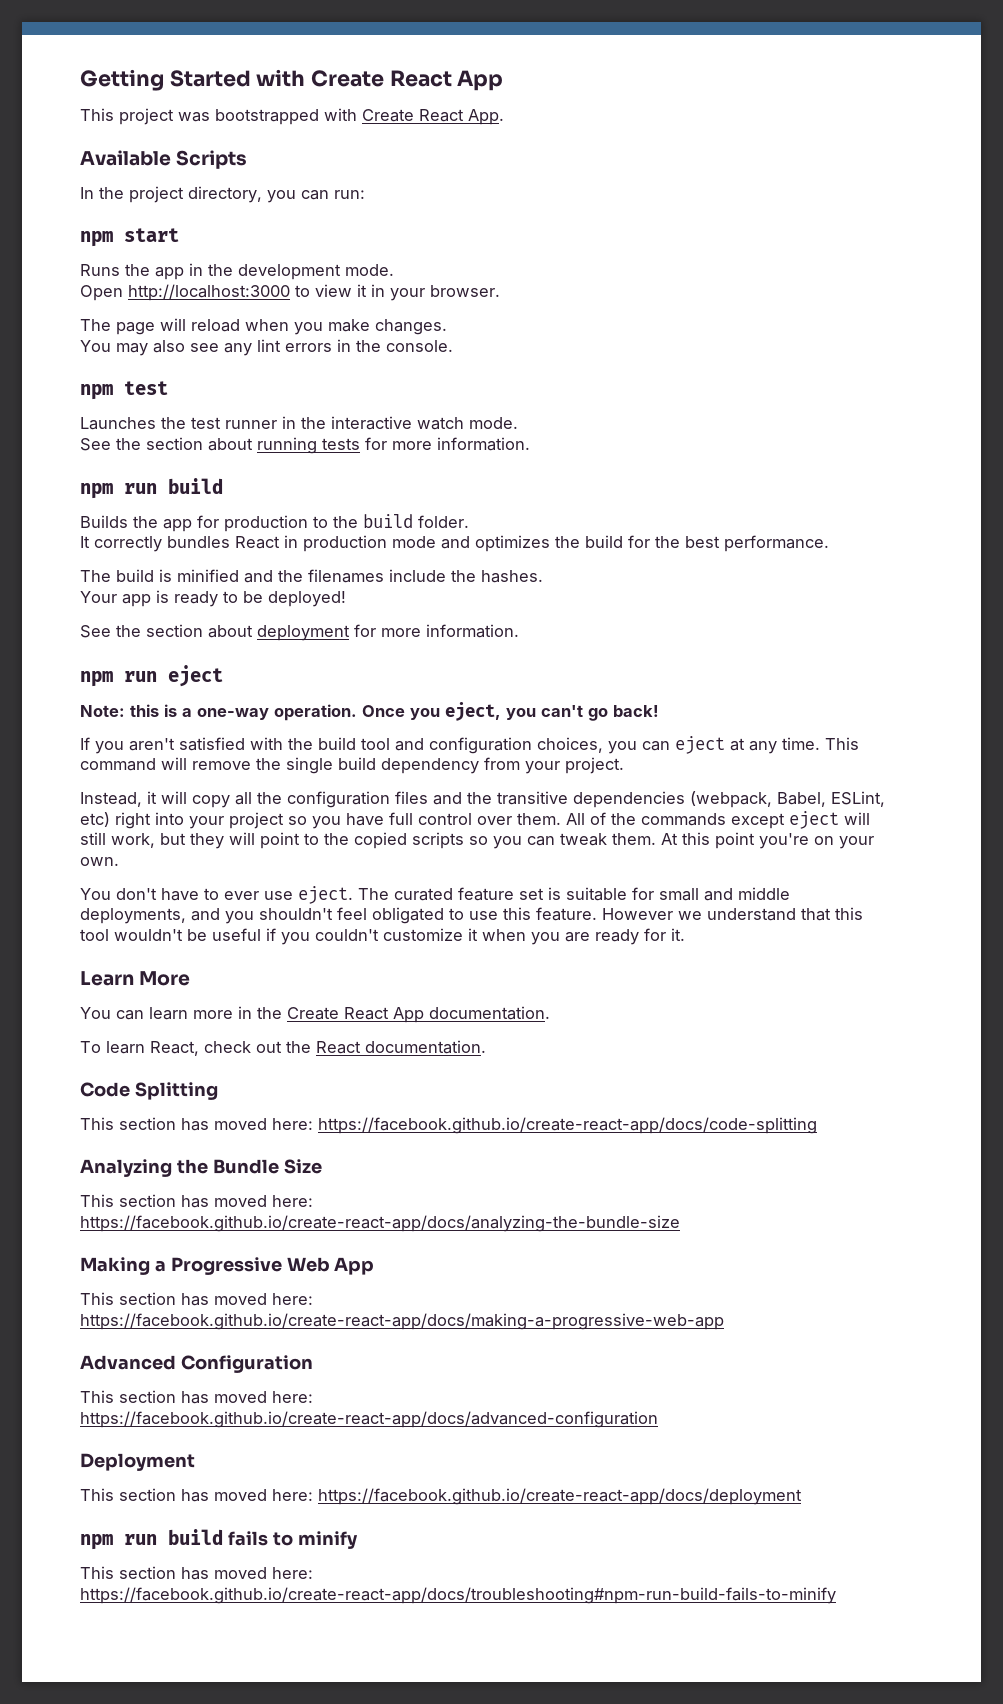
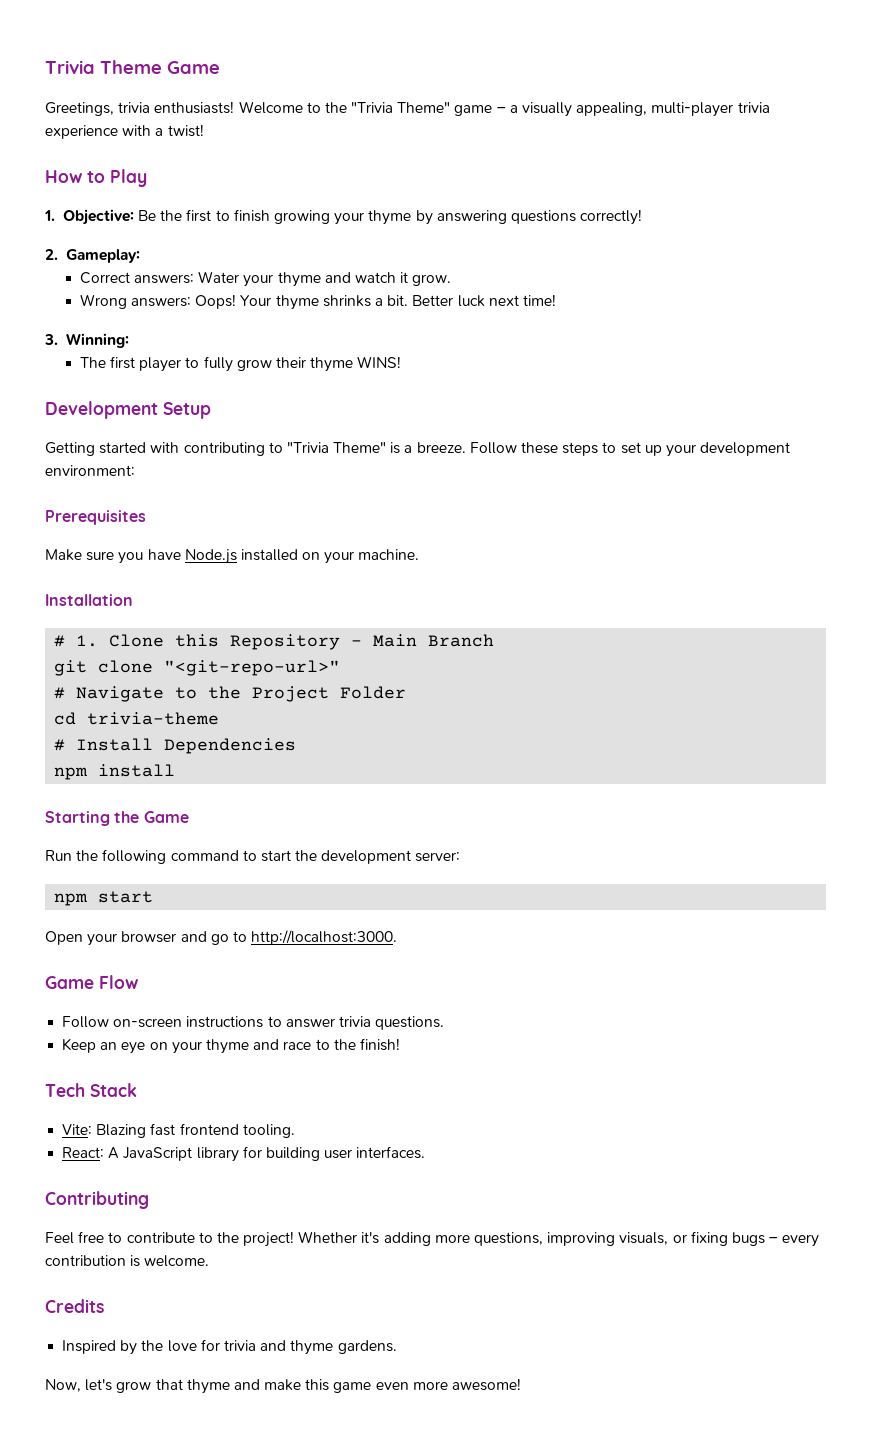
[80,69,504,91] [80,108,504,125] [80,150,248,169] [80,186,365,203] [80,228,179,247] [80,263,394,280] [80,284,500,301] [80,318,447,335] [80,339,453,356] [80,381,168,400] [80,416,518,430] [80,437,530,454] [80,478,223,499] [80,514,469,532] [80,535,829,552] [80,569,543,583] [80,590,346,607] [80,624,519,641] [80,665,223,687] [80,702,659,721] [80,736,859,754] [80,757,624,774] [80,791,885,808] [80,811,870,829] [80,832,874,849] [80,857,119,866] [80,886,790,904] [80,907,863,924] [80,928,685,945] [80,971,191,986] [80,1006,550,1023] [80,1040,486,1056] [80,1082,218,1100] [80,1117,817,1134] [80,1159,322,1177] [80,1194,313,1208] [80,1215,680,1232] [80,1257,375,1275] [80,1292,313,1306] [80,1313,724,1330] [80,1355,313,1373] [80,1390,313,1404] [80,1411,658,1428] [80,1453,195,1471] [80,1488,802,1505] [80,1529,358,1550] [80,1566,313,1580] [80,1587,836,1604] Getting Started with Create React App // This project was bootstrapped with Create React App. // Available Scripts // In the project directory, you can run: // npm start // Runs the app in the development mode. // Open http://localhost:3000 to view it in your browser. // The page will reload when you make changes. // You may also see any lint errors in the console. // npm test // Launches the test runner in the interactive watch mode. // See the section about running tests for more information. // npm run build // Builds the app for production to the build folder. // It correctly bundles React in production mode and optimizes the build for the best performance. // The build is minified and the filenames include the hashes. // Your app is ready to be deployed! // See the section about deployment for more information. // npm run eject // Note: this is a one-way operation. Once you eject, you can't go back! // If you aren't satisfied with the build tool and configuration choices, you can eject at any time. This command will remove the single build dependency from your project. // Instead, it will copy all the configuration files and the transitive dependencies (webpack, Babel, ESLint, etc) right into your project so you have full control over them. All of the commands except eject will still work, but they will point to the copied scripts so you can tweak them. At this point you're on your own. // You don't have to ever use eject. The curated feature set is suitable for small and middle deployments, and you shouldn't feel obligated to use this feature. However we understand that this tool wouldn't be useful if you couldn't customize it when you are ready for it. // Learn More // You can learn more in the Create React App documentation. // To learn React, check out the React documentation. // Code Splitting // This section has moved here: https://facebook.github.io/create-react-app/docs/code-splitting // Analyzing the Bundle Size // This section has moved here: https://facebook.github.io/create-react-app/docs/analyzing-the-bundle-size // Making a Progressive Web App // This section has moved here: https://facebook.github.io/create-react-app/docs/making-a-progressive-web-app // Advanced Configuration // This section has moved here: https://facebook.github.io/create-react-app/docs/advanced-configuration // Deployment // This section has moved here: https://facebook.github.io/create-react-app/docs/deployment // npm run build fails to minify // This section has moved here: https://facebook.github.io/create-react-app/docs/troubleshooting#npm-run-build-fails-to-minify -> [45,60,220,74] [45,101,770,117] [45,124,204,139] [45,169,147,187] [44,209,643,225] [45,249,140,263] [79,271,452,287] [79,294,556,310] [44,333,129,348] [79,356,402,372] [45,401,211,419] [45,442,791,457] [45,465,135,476] [45,510,146,525] [45,549,420,564] [45,594,133,606] [54,634,495,650] [54,660,341,676] [54,686,407,702] [54,712,220,725] [54,738,297,754] [54,764,176,780] [45,811,189,826] [45,849,461,864] [54,891,154,906] [45,930,398,946] [45,975,138,989] [62,1016,445,1030] [62,1038,400,1054] [45,1083,137,1097] [62,1123,295,1138] [62,1146,426,1162] [45,1191,149,1209] [45,1231,820,1247] [45,1255,210,1267] [45,1299,104,1313] [62,1339,397,1355] [45,1378,522,1394] Trivia Theme Game // Greetings, trivia enthusiasts! Welcome to the "Trivia Theme" game – a visually appealing, multi-player trivia experience with a twist! // How to Play // 1. Objective: Be the first to finish growing your thyme by answering questions correctly! // 2. Gameplay: // Correct answers: Water your thyme and watch it grow. // Wrong answers: Oops! Your thyme shrinks a bit. Better luck next time! // 3. Winning: // The first player to fully grow their thyme WINS! // Development Setup // Getting started with contributing to "Trivia Theme" is a breeze. Follow these steps to set up your development environment: // Prerequisites // Make sure you have Node.js installed on your machine. // Installation // # 1. Clone this Repository - Main Branch // git clone "<git-repo-url>" // # Navigate to the Project Folder // cd trivia-theme // # Install Dependencies // npm install // Starting the Game // Run the following command to start the development server: // npm start // Open your browser and go to http://localhost:3000. // Game Flow // Follow on-screen instructions to answer trivia questions. // Keep an eye on your thyme and race to the finish! // Tech Stack // Vite: Blazing fast frontend tooling. // React: A JavaScript library for building user interfaces. // Contributing // Feel free to contribute to the project! Whether it's adding more questions, improving visuals, or fixing bugs – every contribution is welcome. // Credits // Inspired by the love for trivia and thyme gardens. // Now, let's grow that thyme and make this game even more awesome!

